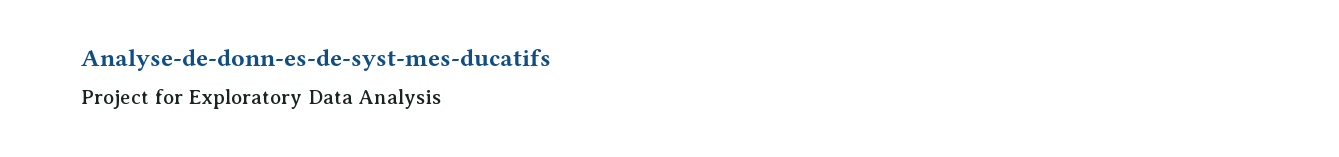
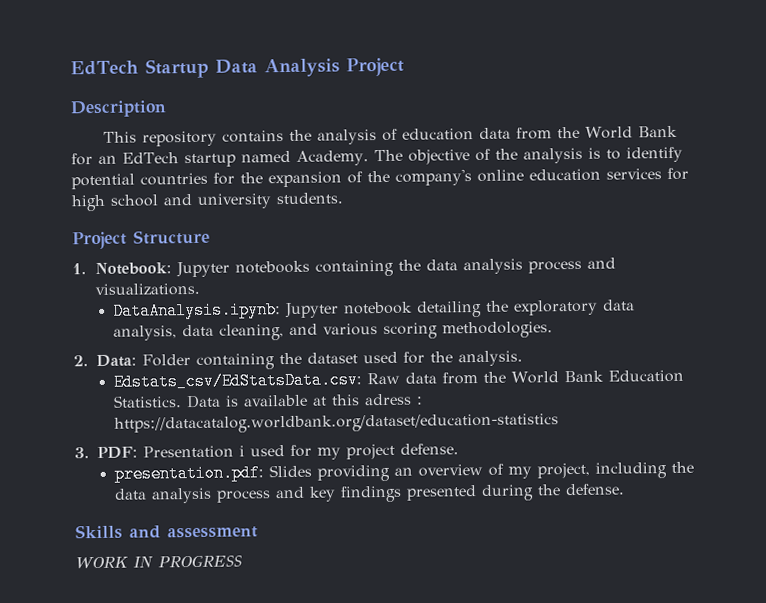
[81,49,551,71] [81,89,442,109] Analyse-de-donn-es-de-syst-mes-ducatifs // Project for Exploratory Data Analysis -> [70,57,404,79] [70,100,167,118] [103,125,679,147] [71,146,683,168] [71,167,689,190] [71,192,343,212] [72,229,210,250] [72,257,616,278] [94,282,200,297] [112,299,636,320] [113,321,554,341] [73,350,523,370] [113,369,685,391] [113,393,424,409] [114,413,560,434] [74,443,459,460] [114,461,695,483] [114,483,626,504] [75,524,258,540] [75,554,242,570] EdTech Startup Data Analysis Project // Description // This repository contains the analysis of education data from the World Bank for an EdTech startup named Academy. The objective of the analysis is to identify potential countries for the expansion of the company's online education services for high school and university students. // Project Structure // 1. Notebook: Jupyter notebooks containing the data analysis process and visualizations. // DataAnalysis.ipynb: Jupyter notebook detailing the exploratory data analysis, data cleaning, and various scoring methodologies. // 2. Data: Folder containing the dataset used for the analysis. // Edstats_csv/EdStatsData.csv: Raw data from the World Bank Education Statistics. Data is available at this adress : https://datacatalog.worldbank.org/dataset/education-statistics // 3. PDF: Presentation i used for my project defense. // presentation.pdf: Slides providing an overview of my project, including the data analysis process and key findings presented during the defense. // Skills and assessment // WORK IN PROGRESS

